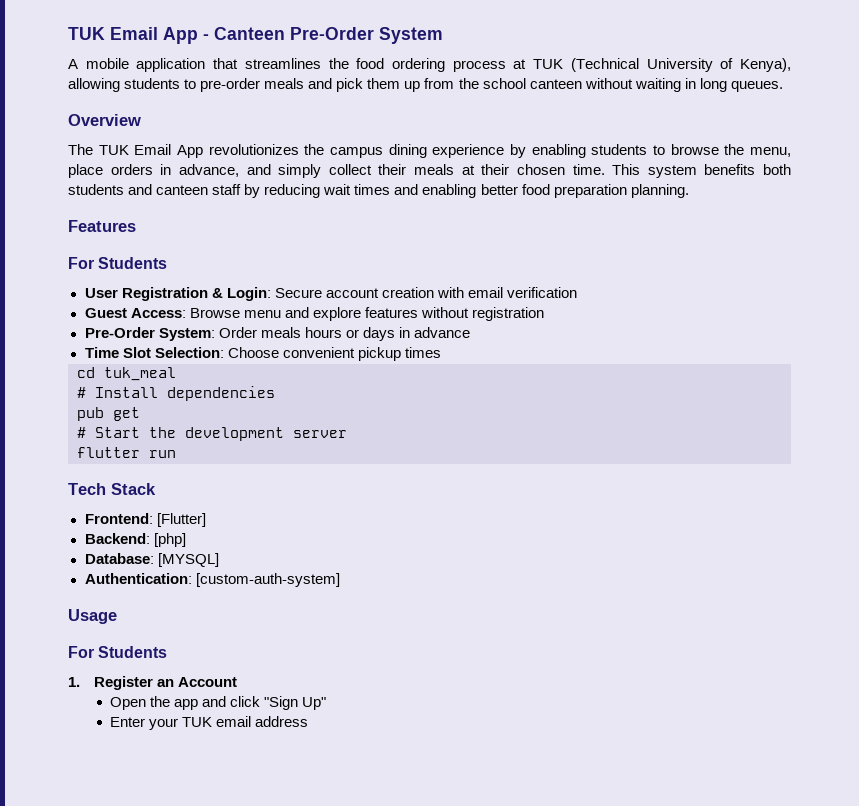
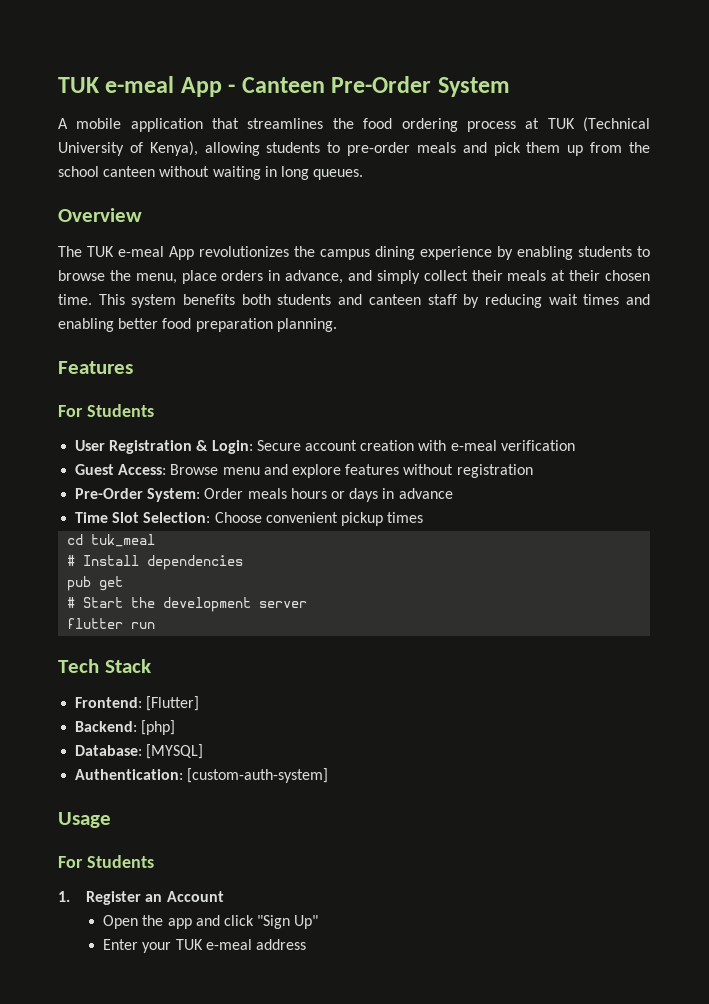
[68,27,158,40] TUK Email -> [58,76,175,93] TUK e-meal
[134,144,172,155] Email -> [118,246,164,257] e-meal
[467,287,503,298] email -> [450,440,497,451] e-meal
[216,716,252,727] email -> [205,939,252,950] e-meal

